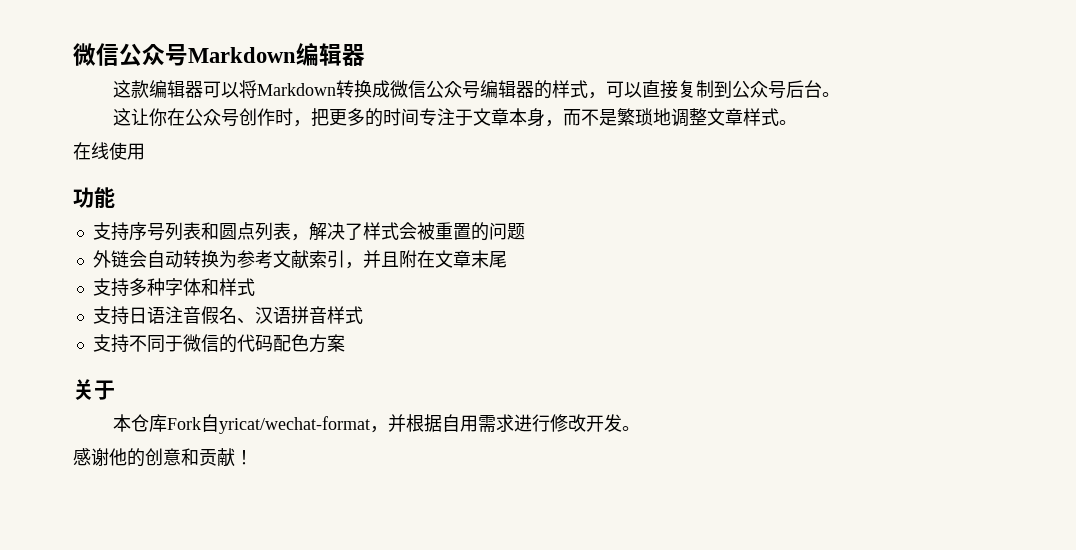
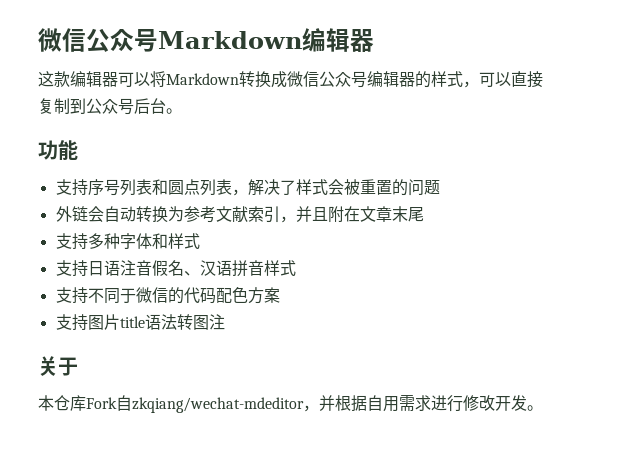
[113,108,798,127] [73,142,145,160] // 这让你在公众号创作时，把更多的时间专注于文章本身，而不是繁琐地调整文章样式。 // 在线使用 -> (182, 111) none
(345, 343) none -> [55,314,225,331] // 支持图片title语法转图注
[219,416,371,434] yricat/wechat-format -> [132,397,304,413] zkqiang/wechat-mdeditor
[73,448,253,467] // 感谢他的创意和贡献！ -> (543, 408) none

